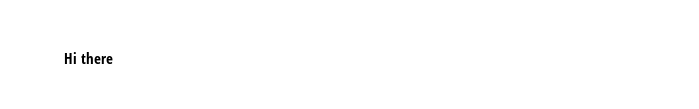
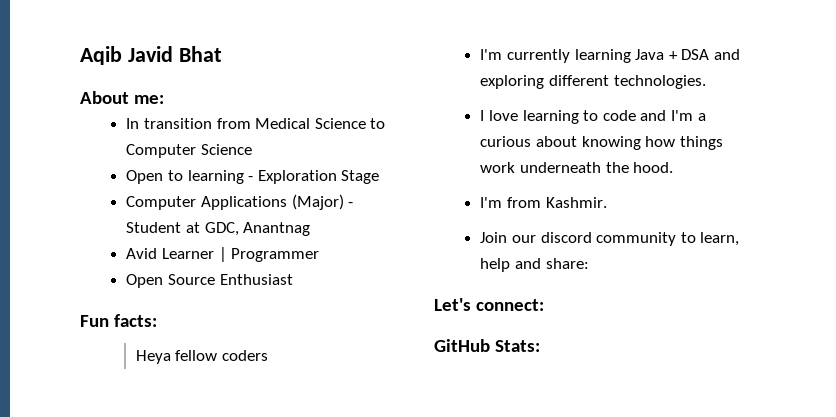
[64,52,114,64] Hi there -> [80,46,222,65] [80,91,164,104] [126,118,386,129] [126,144,253,158] [126,170,380,184] [126,194,354,210] [126,222,311,236] [126,247,320,262] [126,274,293,288] [80,314,157,327] [135,350,268,364] [480,49,741,63] [480,75,706,89] [480,110,706,124] [480,136,723,150] [480,162,674,173] [480,197,607,208] [480,232,740,246] [480,258,589,272] [434,298,544,311] [434,339,540,352] Aqib Javid Bhat // About me: // In transition from Medical Science to Computer Science // Open to learning - Exploration Stage // Computer Applications (Major) - Student at GDC, Anantnag // Avid Learner | Programmer // Open Source Enthusiast // Fun facts: // Heya fellow coders // I'm currently learning Java + DSA and exploring different technologies. // I love learning to code and I'm a curious about knowing how things work underneath the hood. // I'm from Kashmir. // Join our discord community to learn, help and share: // Let's connect: // GitHub Stats:

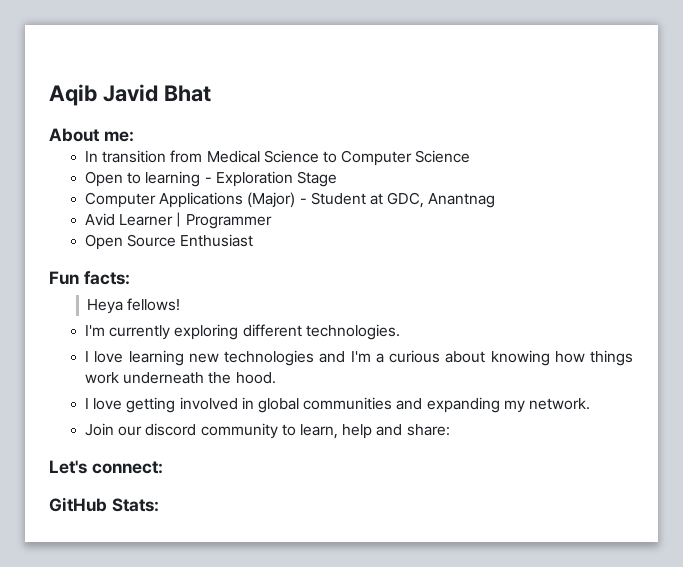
[175,350,268,361] fellow coders -> [127,298,181,311] fellows!
[574,49,741,63] learning Java + DSA and -> (171, 332) none
[583,110,636,121] to code -> [188,350,315,366] new technologies
[480,197,607,208] I'm from Kashmir. -> [85,397,590,413] I love getting involved in global communities and expanding my network.

